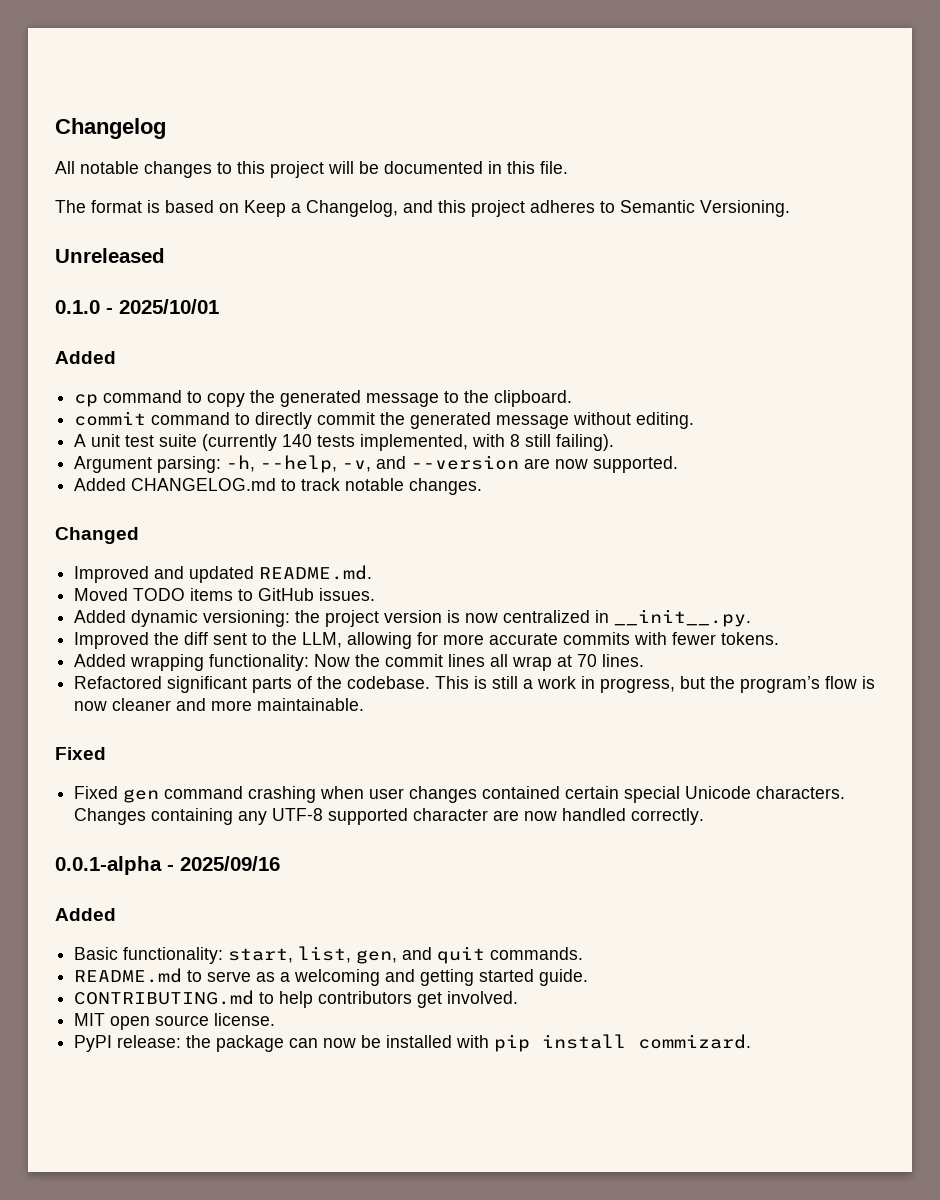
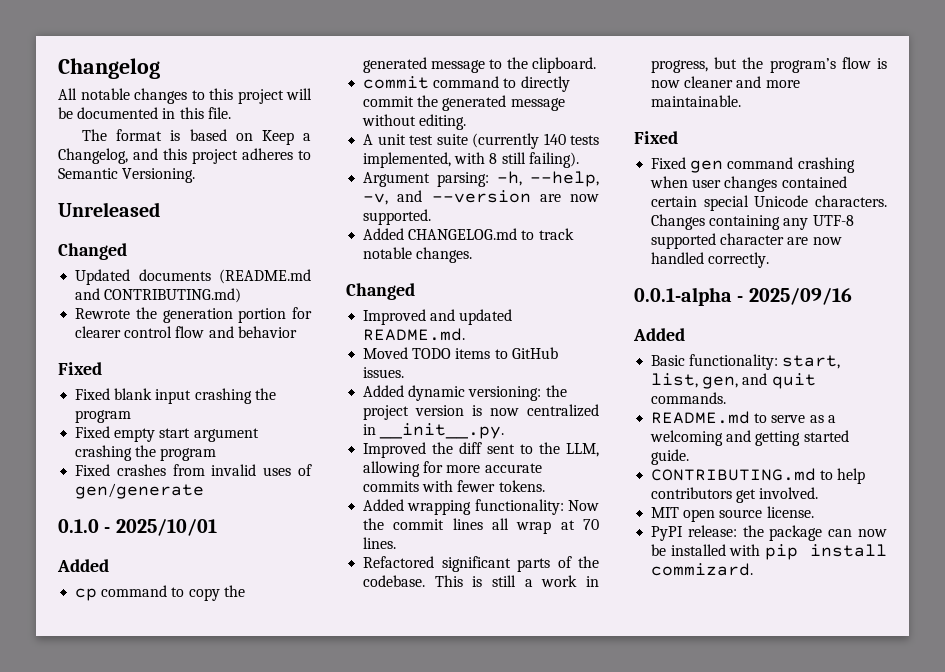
(165, 255) none -> [58,243,127,260] [75,269,311,285] [75,288,242,303] [75,307,312,323] [75,326,297,338] [58,362,102,375] [75,388,276,404] [75,410,132,423] [75,426,259,442] [75,445,217,461] [75,464,312,476] [75,483,205,499] // Changed // Updated documents (README.md and CONTRIBUTING.md) // Rewrote the generation portion for clearer control flow and behavior // Fixed // Fixed blank input crashing the program // Fixed empty start argument crashing the program // Fixed crashes from invalid uses of gen/generate

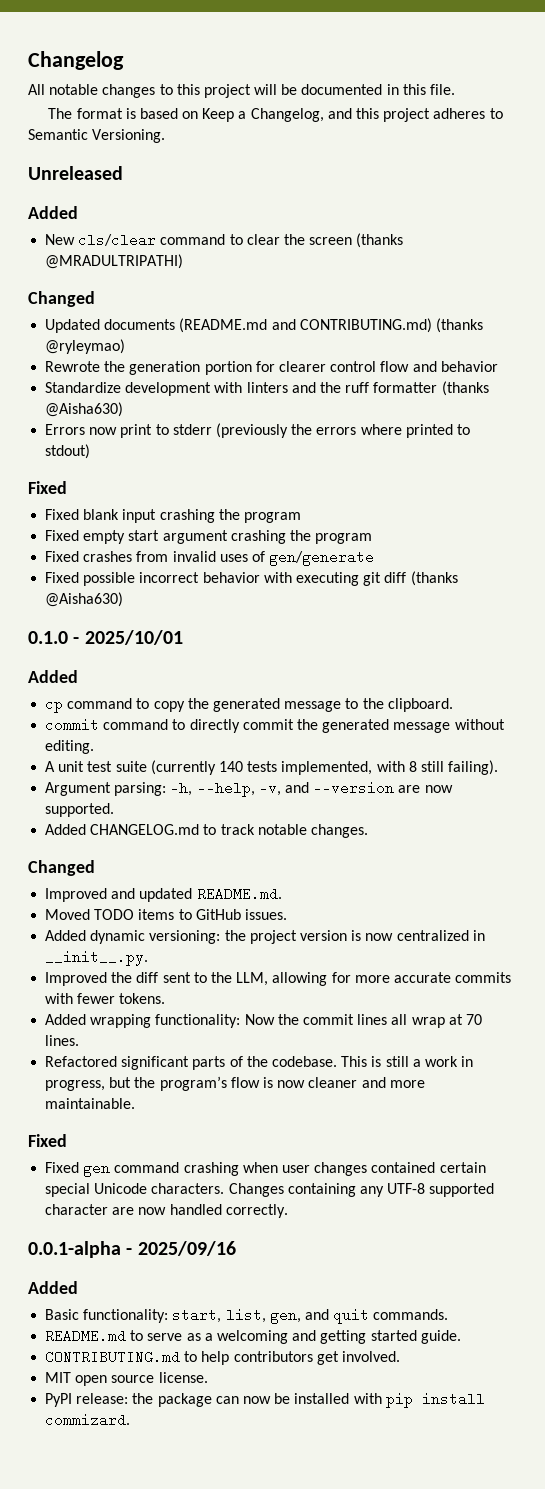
(160, 209) none -> [28,206,78,219] [45,233,404,248] [45,254,184,269] // Added // New cls/clear command to clear the screen (thanks @MRADULTRIPATHI)
(242, 295) none -> [435,318,483,333] [45,339,126,354] (thanks @ryleymao)
(297, 332) none -> [45,381,489,396] [45,402,124,417] [45,423,470,438] [45,444,91,459] // Standardize development with linters and the ruff formatter (thanks @Aisha630) // Errors now print to stderr (previously the errors where printed to stdout)
(205, 491) none -> [45,571,458,586] [45,592,124,607] // Fixed possible incorrect behavior with executing git diff (thanks @Aisha630)

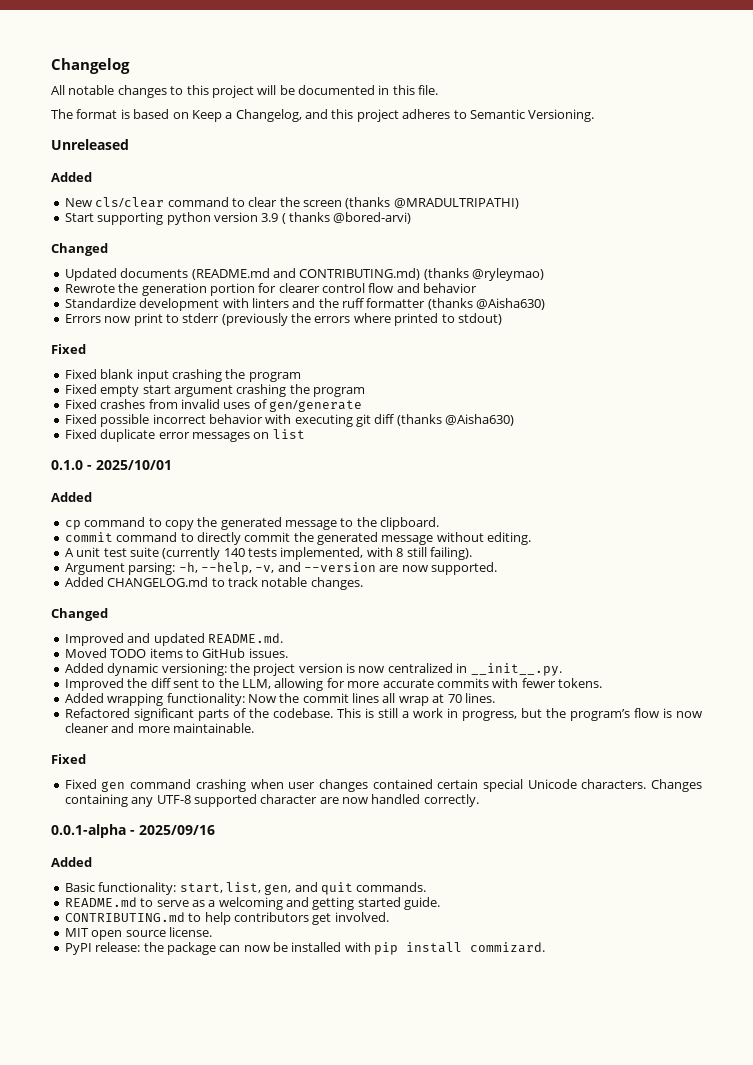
(184, 261) none -> [64,212,412,225] // Start supporting python version 3.9 ( thanks @bored-arvi)
(124, 599) none -> [64,429,305,442] // Fixed duplicate error messages on list

